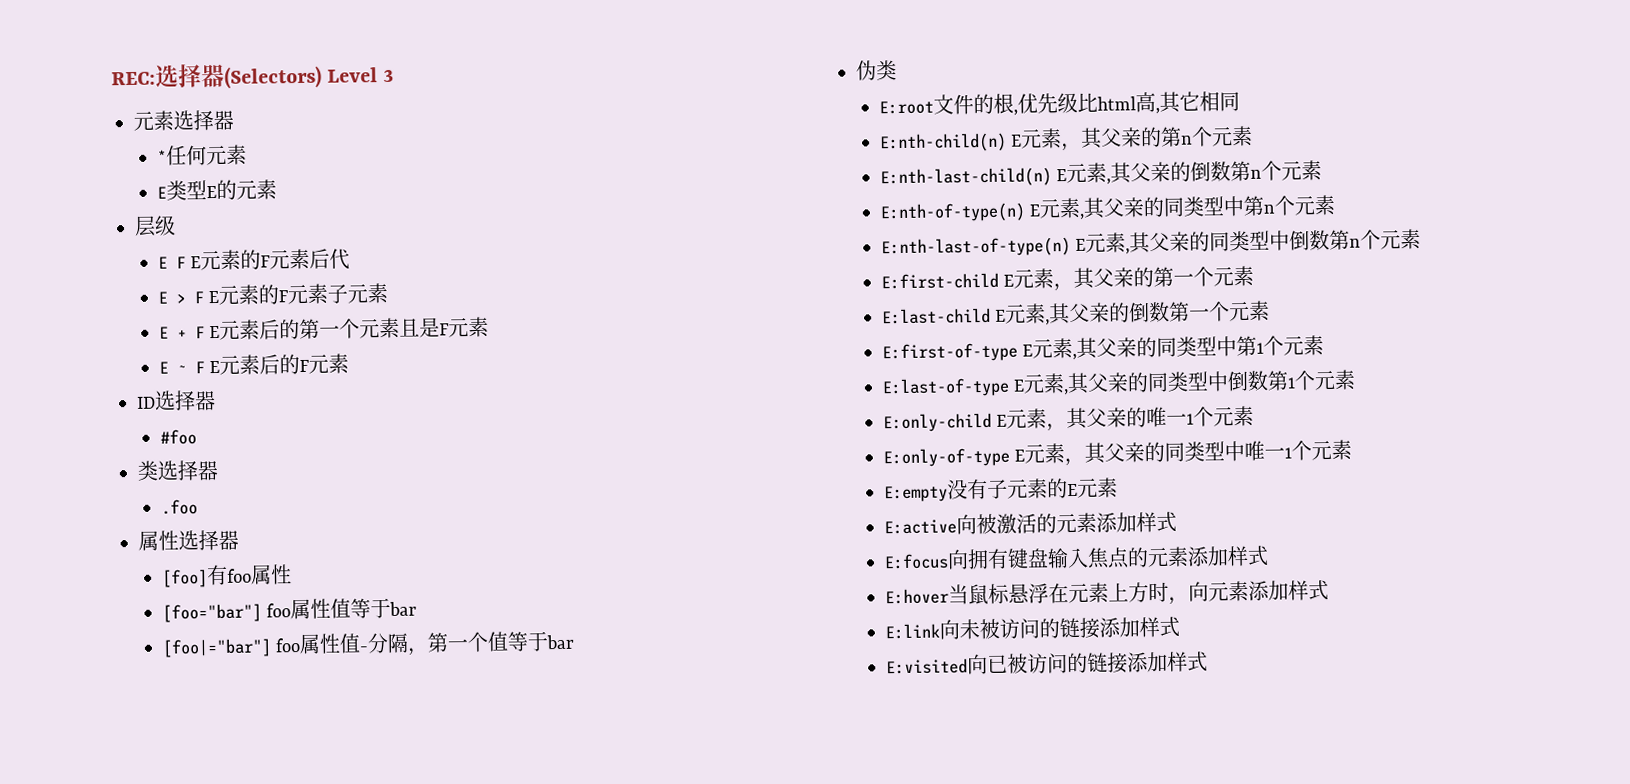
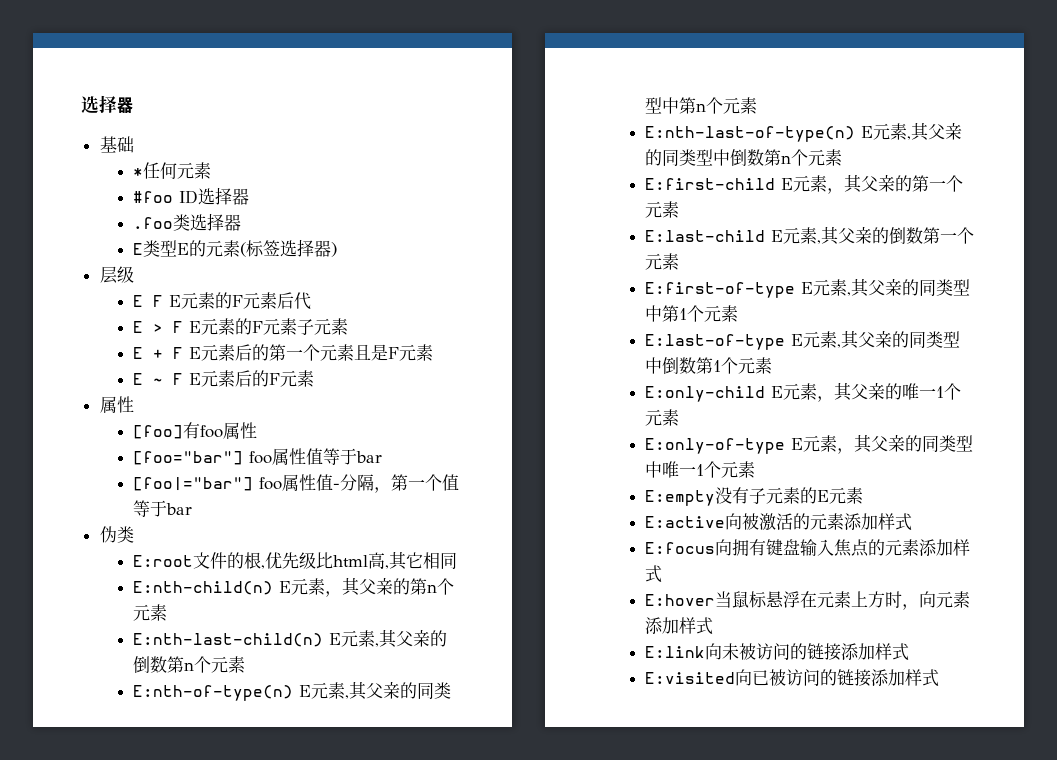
[111,63,395,89] [133,110,234,131] [157,144,248,166] REC:选择器(Selectors) Level 3 // 元素选择器 // *任何元素 -> [81,95,133,113] [99,136,134,153] [133,162,212,179] [133,187,250,205] [133,213,242,231] 选择器 // 基础 // *任何元素 // #foo ID选择器 // .foo类选择器
(278, 189) none -> [240,239,338,257] (标签选择器)
[137,390,216,411] [160,429,198,445] [137,460,218,481] [161,499,199,515] [138,529,239,551] // ID选择器 // #foo // 类选择器 // .foo // 属性选择器 -> [99,396,134,413] // 属性

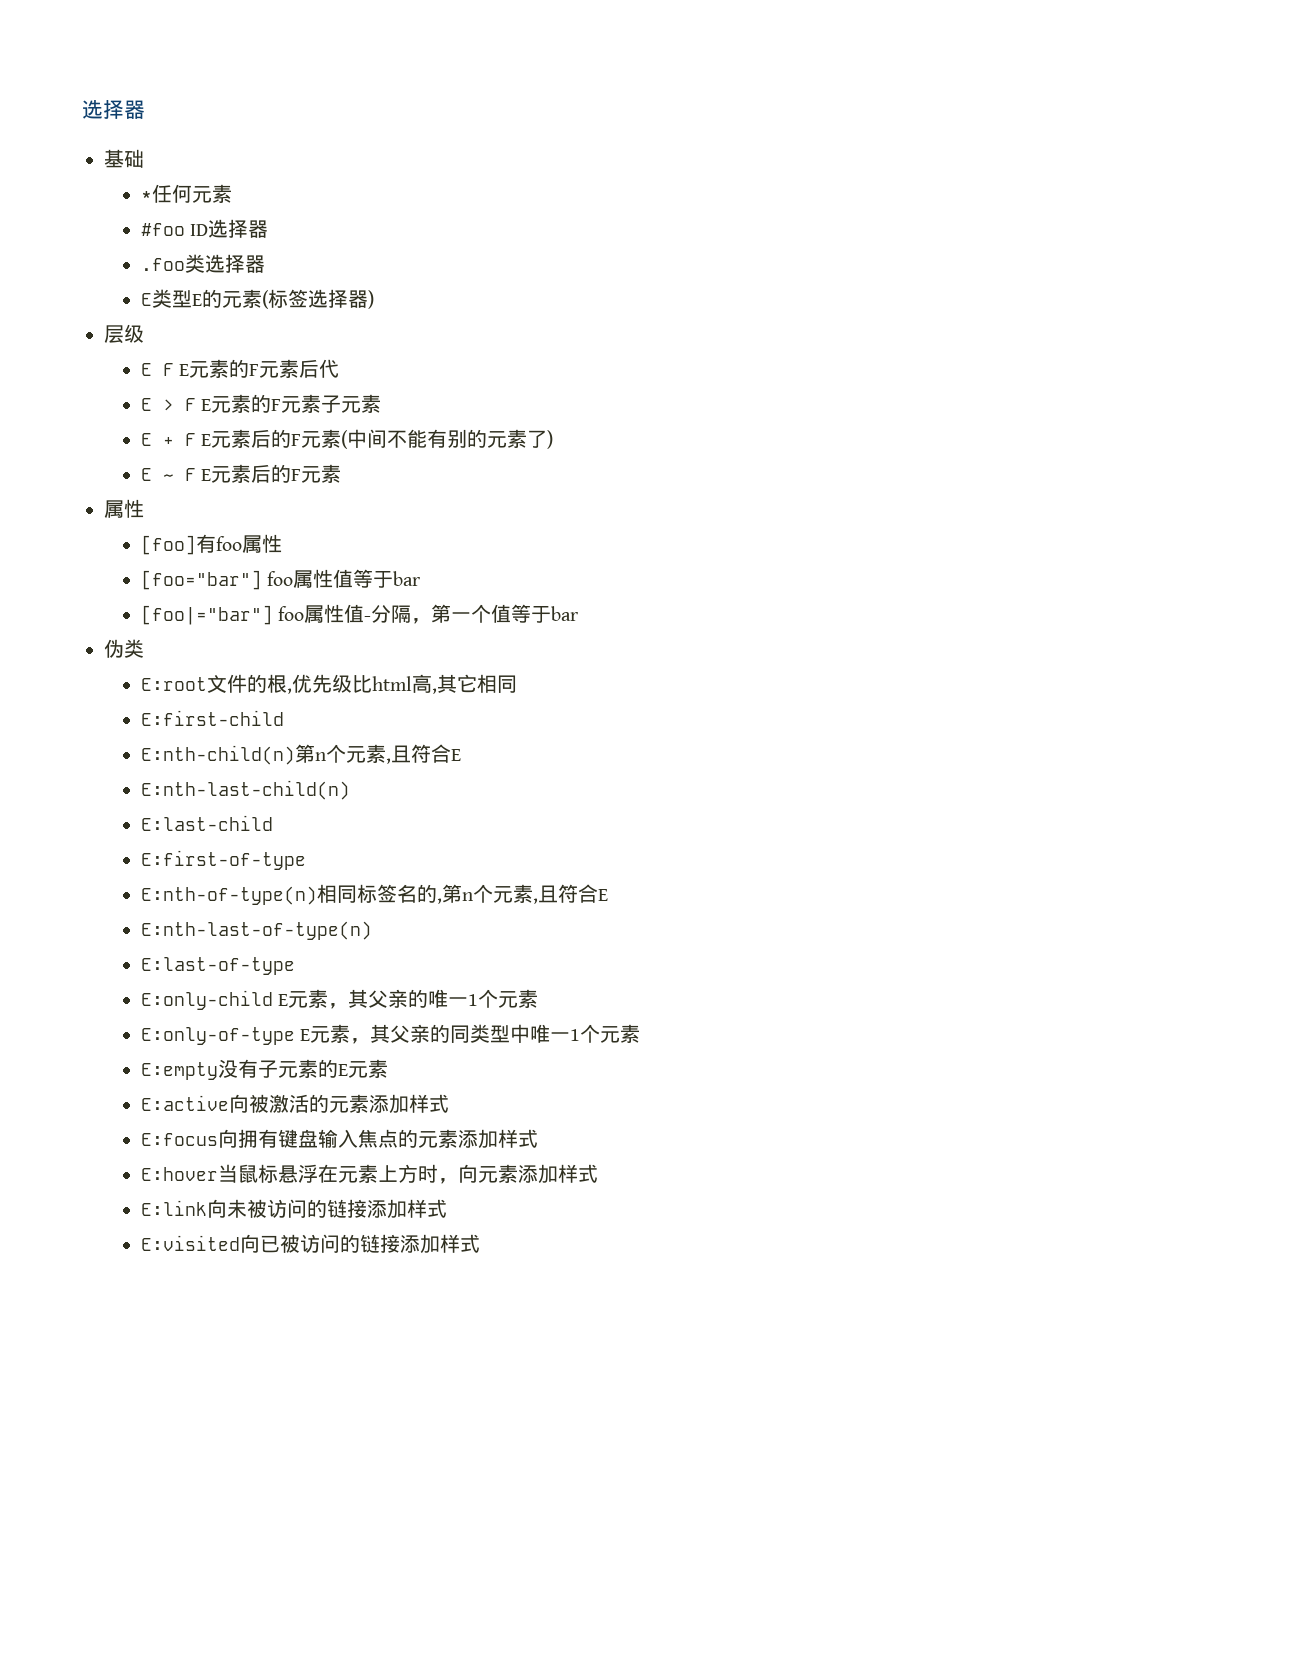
[269,344,434,361] 第一个元素且是F元素 -> [291,429,554,449] F元素(中间不能有别的元素了)
(458, 560) none -> [140,710,284,726] // E:first-child
[279,577,455,597] [133,604,168,621] [133,629,448,648] [133,656,246,674] [133,681,452,701] [645,97,758,114] [645,122,963,142] [645,149,843,167] [645,174,964,194] [645,201,680,218] [645,226,975,245] [645,253,680,270] [645,278,971,298] [645,305,739,322] [645,330,961,350] [645,357,773,375] E元素，其父亲的第n个元素 // E:nth-last-child(n) E元素,其父亲的倒数第n个元素 // E:nth-of-type(n) E元素,其父亲的同类型中第n个元素 // E:nth-last-of-type(n) E元素,其父亲的同类型中倒数第n个元素 // E:first-child E元素，其父亲的第一个元素 // E:last-child E元素,其父亲的倒数第一个元素 // E:first-of-type E元素,其父亲的同类型中第1个元素 // E:last-of-type E元素,其父亲的同类型中倒数第1个元素 -> [294,744,461,764] [140,780,350,800] [140,815,273,831] [140,850,306,870] [140,884,608,905] [140,921,372,940] [140,957,295,975] 第n个元素,且符合E // E:nth-last-child(n) // E:last-child // E:first-of-type // E:nth-of-type(n)相同标签名的,第n个元素,且符合E // E:nth-last-of-type(n) // E:last-of-type

